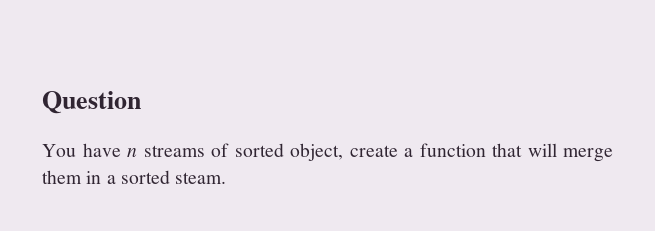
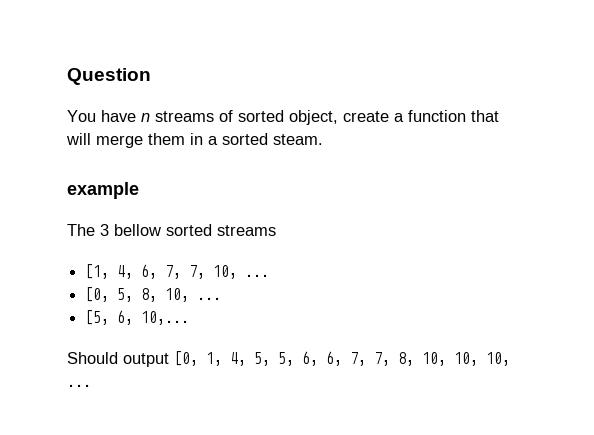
(227, 178) none -> [67,182,139,199] [67,224,276,236] [85,264,270,279] [85,287,222,302] [85,310,190,325] [67,351,510,367] [67,384,91,387] // example // The 3 bellow sorted streams // [1, 4, 6, 7, 7, 10, ... // [0, 5, 8, 10, ... // [5, 6, 10,... // Should output [0, 1, 4, 5, 5, 6, 6, 7, 7, 8, 10, 10, 10, ...

